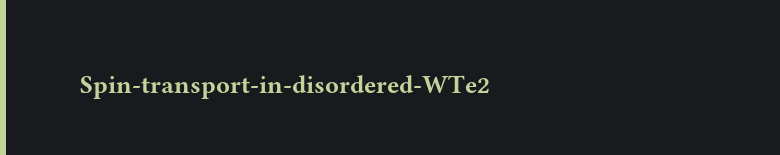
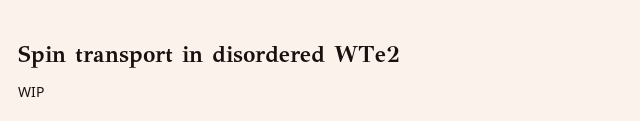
[80,75,490,99] Spin-transport-in-disordered-WTe2 -> [18,45,400,68] [18,87,44,97] Spin transport in disordered WTe2 // WIP

